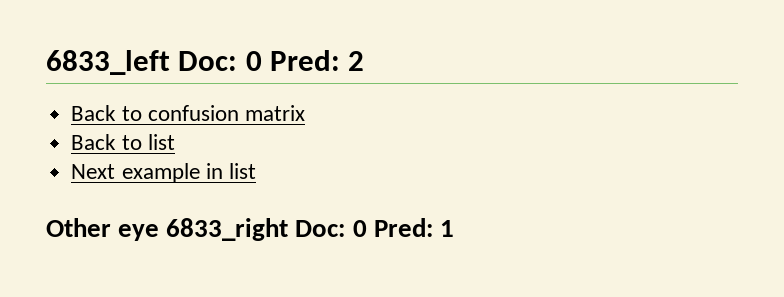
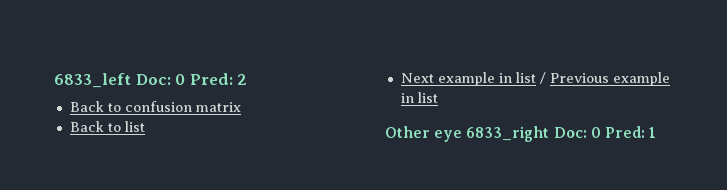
(256, 171) none -> [539,72,670,86] [400,92,438,103] / Previous example in list

